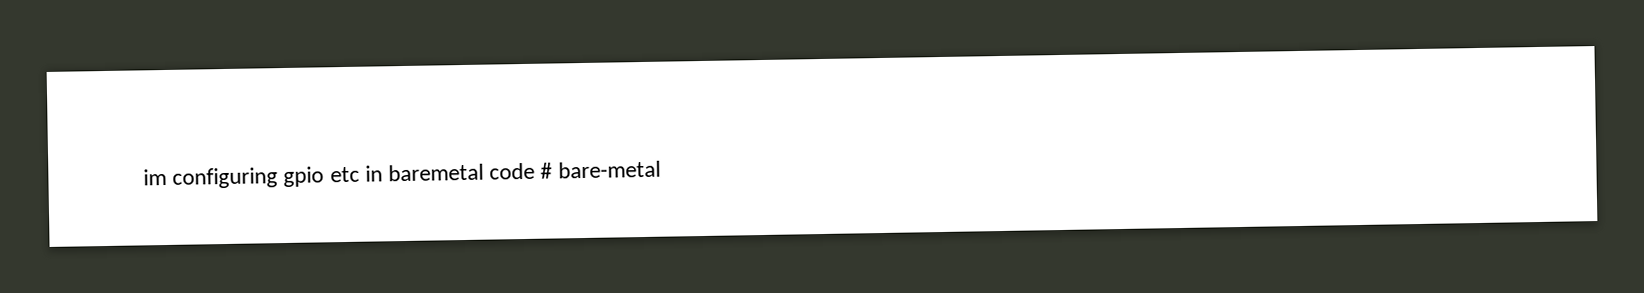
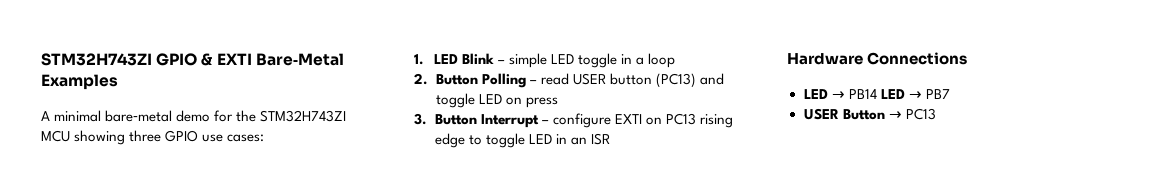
[143,160,661,189] im configuring gpio etc in baremetal code # bare-metal -> [41,53,344,66] [41,74,118,90] [41,110,347,122] [41,130,265,145] [414,53,676,68] [414,73,724,88] [435,93,558,108] [414,113,733,128] [434,133,610,148] [787,52,968,65] [803,89,950,99] [803,108,936,120] STM32H743ZI GPIO & EXTI Bare‑Metal Examples // A minimal bare‑metal demo for the STM32H743ZI MCU showing three GPIO use cases: // 1. LED Blink – simple LED toggle in a loop // 2. Button Polling – read USER button (PC13) and toggle LED on press // 3. Button Interrupt – configure EXTI on PC13 rising edge to toggle LED in an ISR // Hardware Connections // LED → PB14 LED → PB7 // USER Button → PC13

